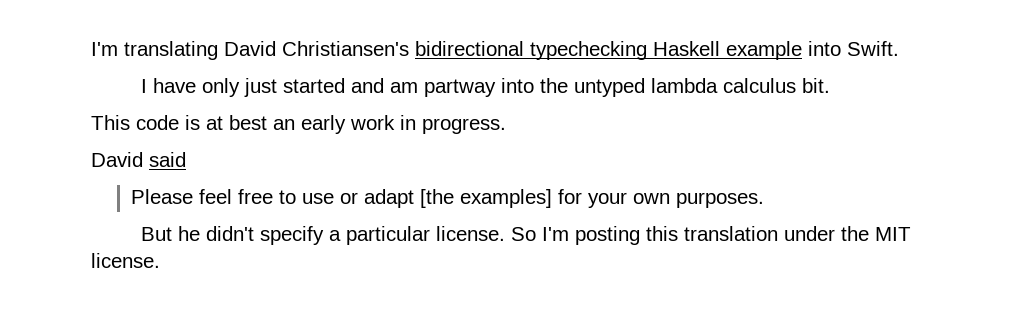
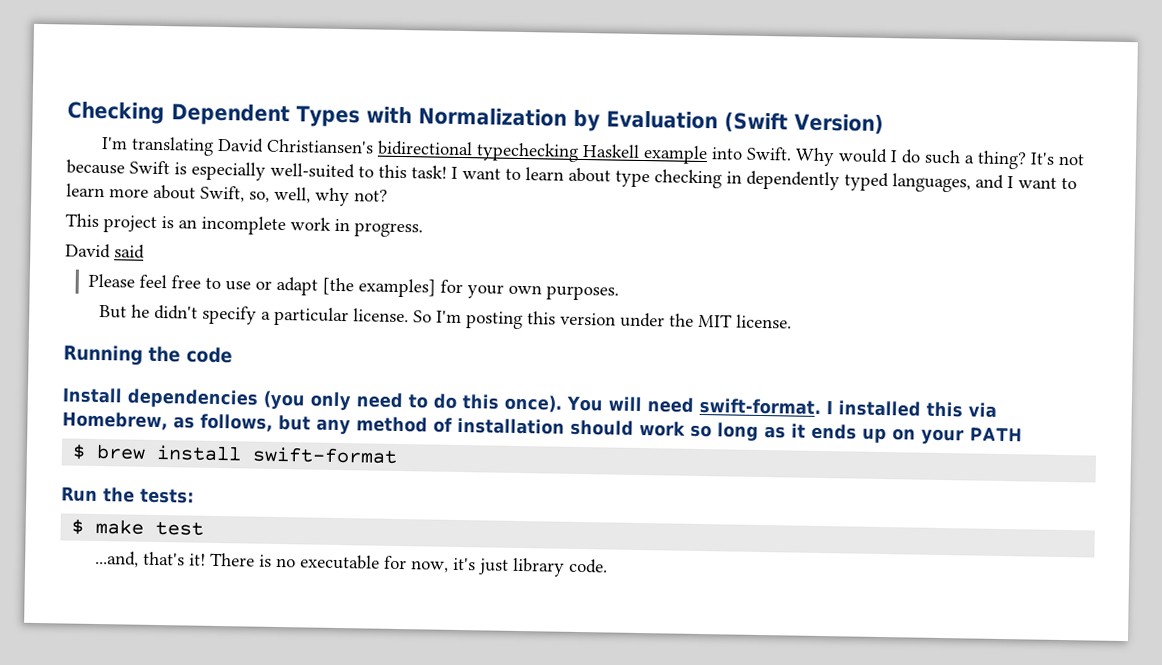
(91, 49) none -> [67,101,884,134] Checking Dependent Types with Normalization by Evaluation (Swift Version) //
[141,78,831,97] [91,115,346,134] // I have only just started and am partway into the untyped lambda calculus bit. // This code is at best an early -> [795,147,1086,170] [66,159,1077,193] [66,183,388,207] [65,213,286,236] Why would I do such a thing? It's not because Swift is especially well-suited to this task! I want to learn about type checking in dependently typed languages, and I want to learn more about Swift, so, well, why not? // This project is an incomplete
[684,226,779,241] translation -> [560,312,617,326] version
(160, 260) none -> [63,344,233,366] [62,387,997,418] [62,411,1022,445] [72,443,399,464] [61,486,194,504] [71,518,205,536] [95,550,609,577] // Running the code // Install dependencies (you only need to do this once). You will need swift-format. I installed this via Homebrew, as follows, but any method of installation should work so long as it ends up on your PATH // $ brew install swift-format // Run the tests: // $ make test // ...and, that's it! There is no executable for now, it's just library code.

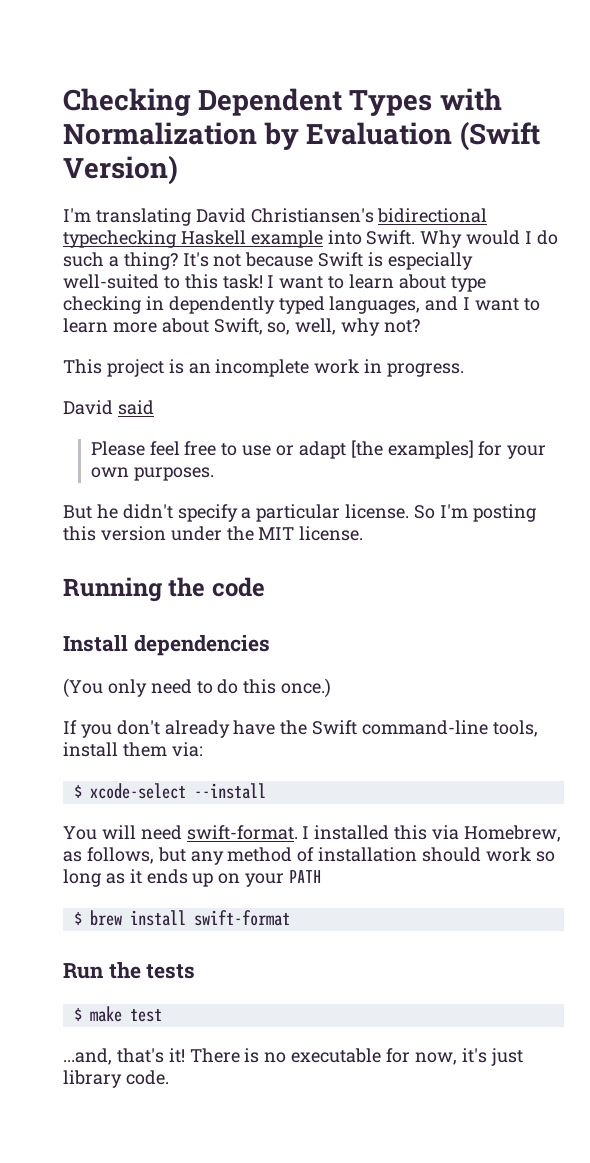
[263,390,305,410] (you -> [63,678,103,698] // (You
[504,394,562,413] once). -> [281,678,332,698] [63,720,538,738] [63,742,203,757] [73,783,266,799] once.) // If you don't already have the Swift command-line tools, install them via: // $ xcode-select --install //
[140,488,194,504] tests: -> [146,964,196,979] tests

